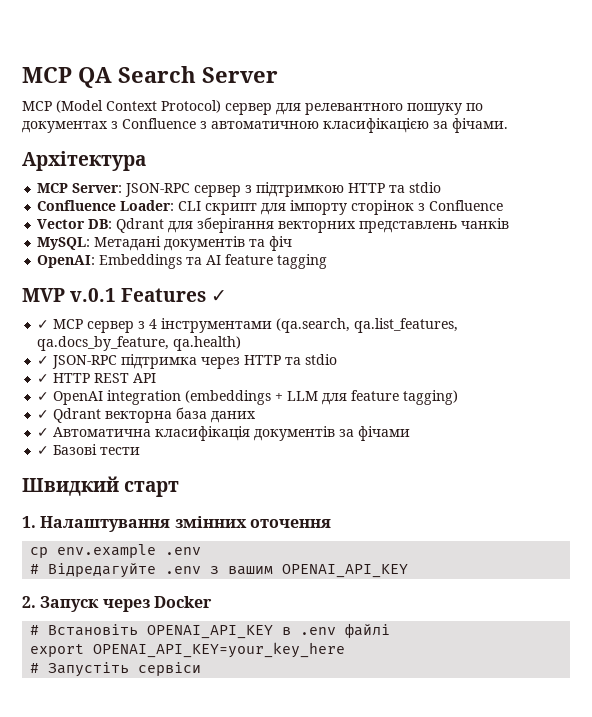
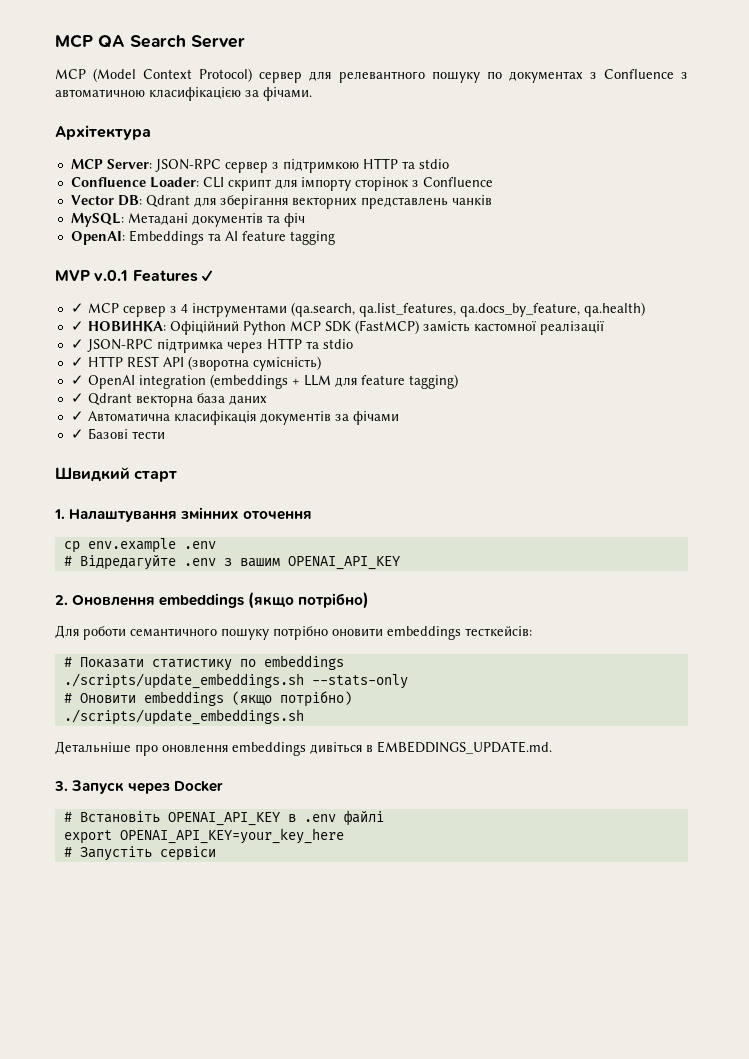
(242, 343) none -> [70,320,604,335] // ✓ НОВИНКА: Офіційний Python MCP SDK (FastMCP) замість кастомної реалізації
(157, 378) none -> [187,356,321,371] (зворотна сумісність)
(36, 602) none -> [72,592,370,609] [55,625,532,640] [63,655,344,671] [63,673,408,689] [63,691,352,707] [63,709,304,725] [55,741,552,756] [54,781,68,791] Оновлення embeddings (якщо потрібно) // Для роботи семантичного пошуку потрібно оновити embeddings тесткейсів: // # Показати статистику по embeddings // ./scripts/update_embeddings.sh --stats-only // # Оновити embeddings (якщо потрібно) // ./scripts/update_embeddings.sh // Детальніше про оновлення embeddings дивіться в EMBEDDINGS_UPDATE.md. // 3.

